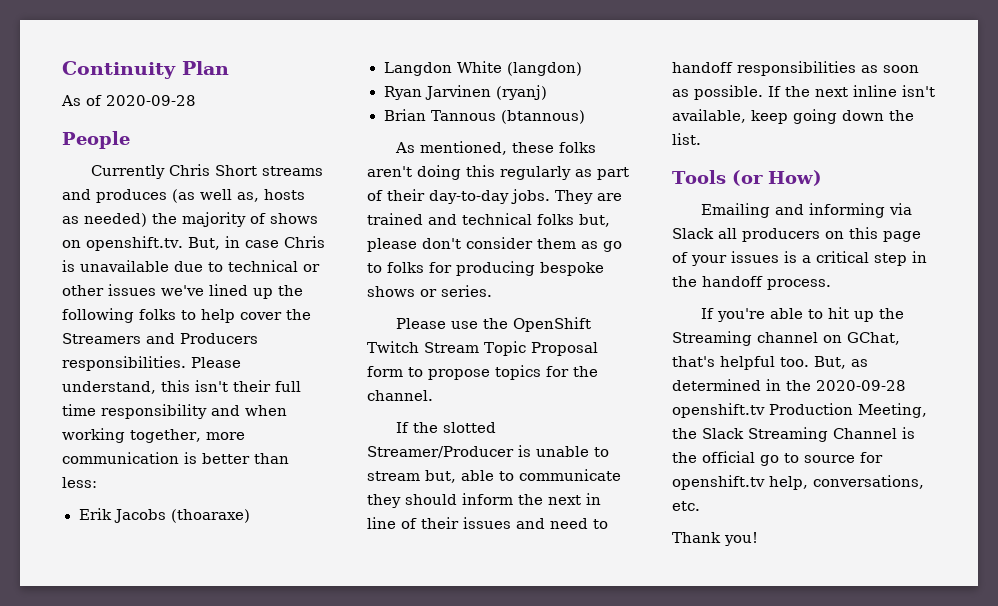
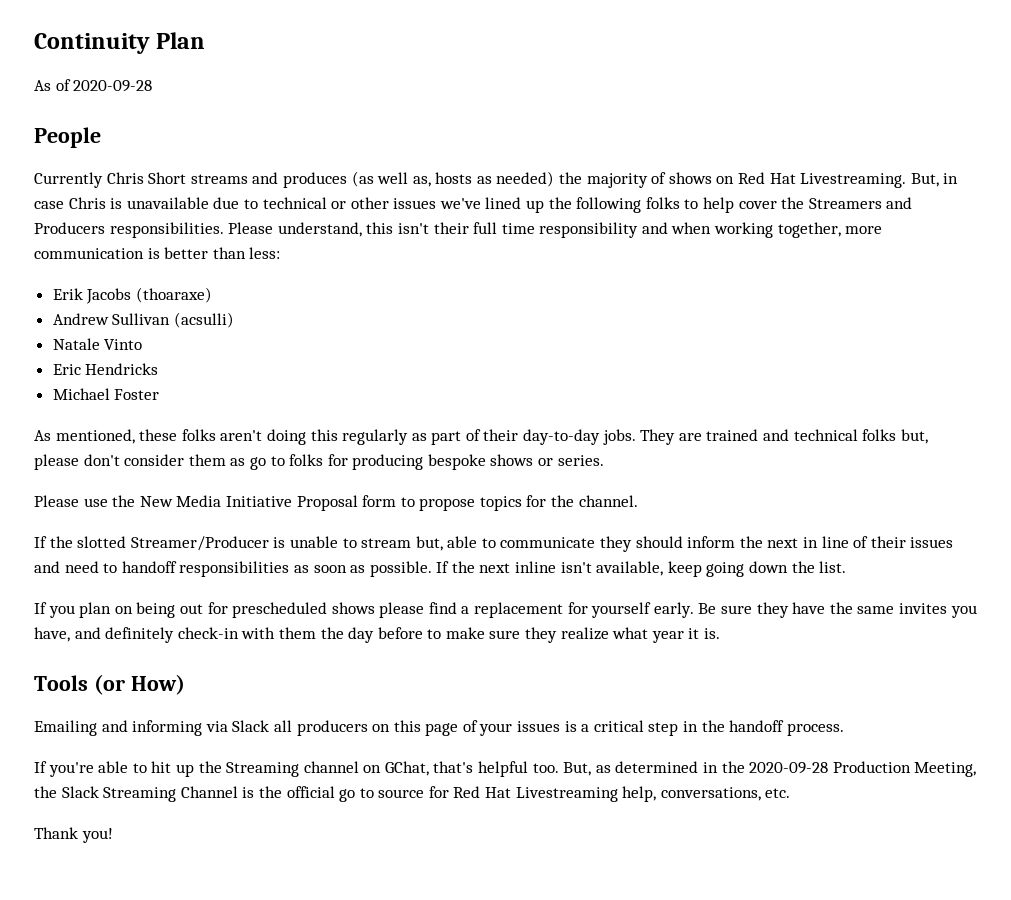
[86,236,183,251] openshift.tv. -> [738,172,907,188] Red Hat Livestreaming.
[383,61,582,76] [383,85,547,100] [383,109,586,124] Langdon White (langdon) // Ryan Jarvinen (ryanj) // Brian Tannous (btannous) -> [52,312,234,328] [52,338,143,350] [52,363,159,375] [52,388,160,400] Andrew Sullivan (acsulli) // Natale Vinto // Eric Hendricks // Michael Foster
[512,317,591,332] [367,341,526,356] OpenShift Twitch Stream Topic -> [139,495,292,507] New Media Initiative
(701, 139) none -> [34,602,977,618] [34,627,721,643] // If you plan on being out for prescheduled shows please find a replacement for yourself early. Be sure they have the same invites you have, and definitely check-in with them the day before to make sure they realize what year it is.
[672,403,765,418] openshift.tv -> (829, 768) none
[672,475,765,490] openshift.tv -> [453,786,618,802] Red Hat Livestreaming

